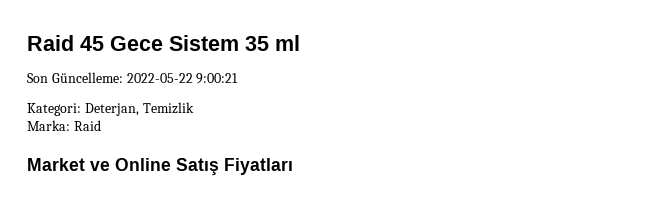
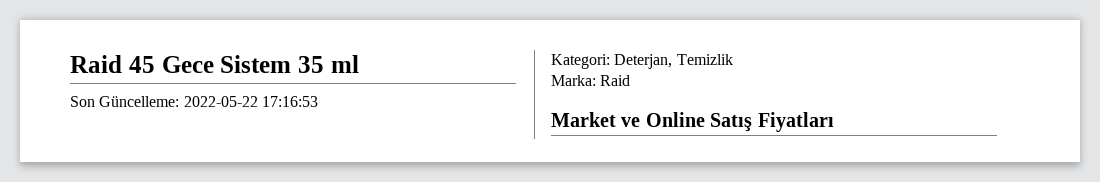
[196,73,239,84] 9:00:21 -> [261,96,318,107] 17:16:53

